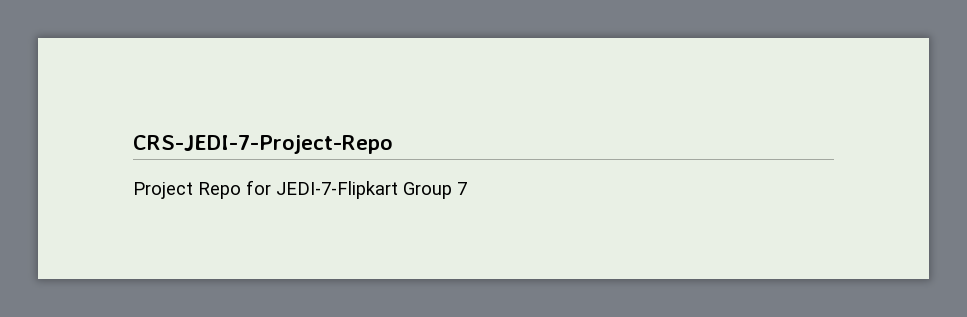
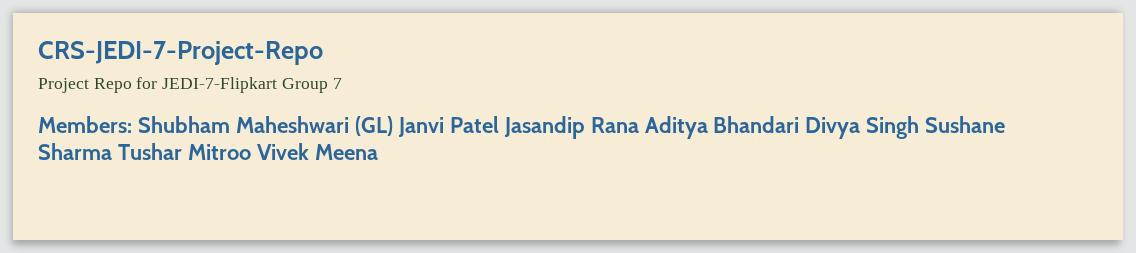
(467, 188) none -> [38,116,1006,139] [38,143,378,160] // Members: Shubham Maheshwari (GL) Janvi Patel Jasandip Rana Aditya Bhandari Divya Singh Sushane Sharma Tushar Mitroo Vivek Meena

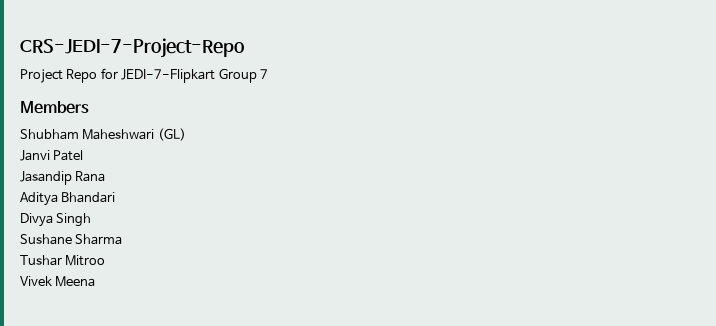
[38,116,132,133] Members: -> [20,101,89,114] Members //
(393, 126) none -> (186, 134) //
(499, 124) none -> (84, 155) //
(639, 125) none -> (106, 176) //
(800, 124) none -> (116, 197) //
(920, 127) none -> (92, 220) //
(112, 151) none -> (123, 239) //
(251, 152) none -> (106, 260) //

